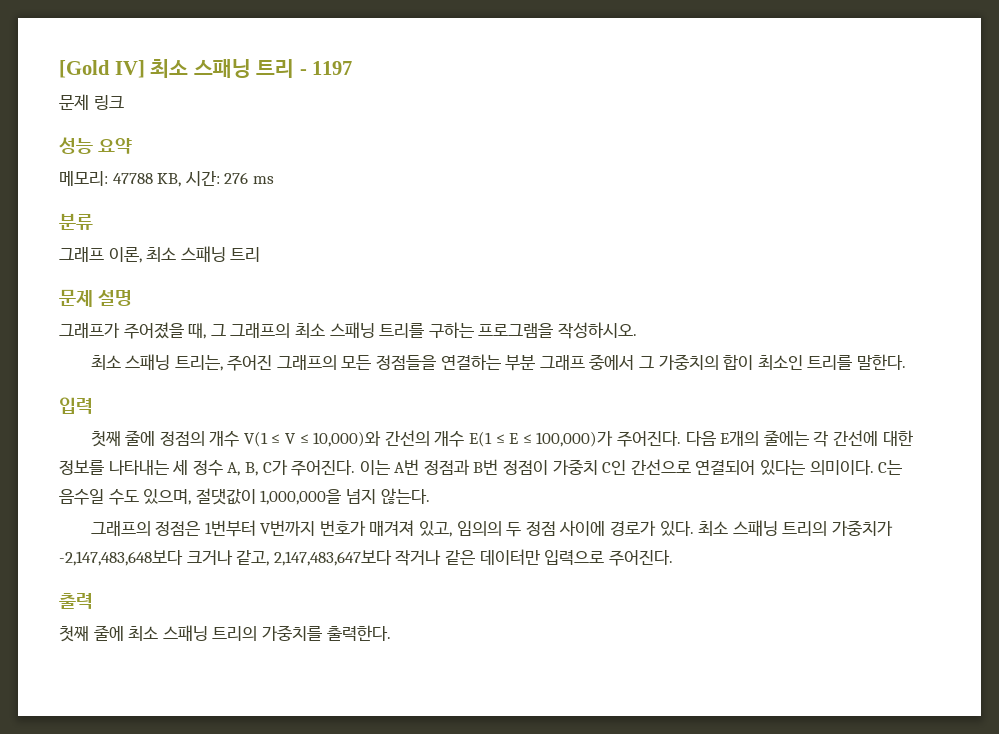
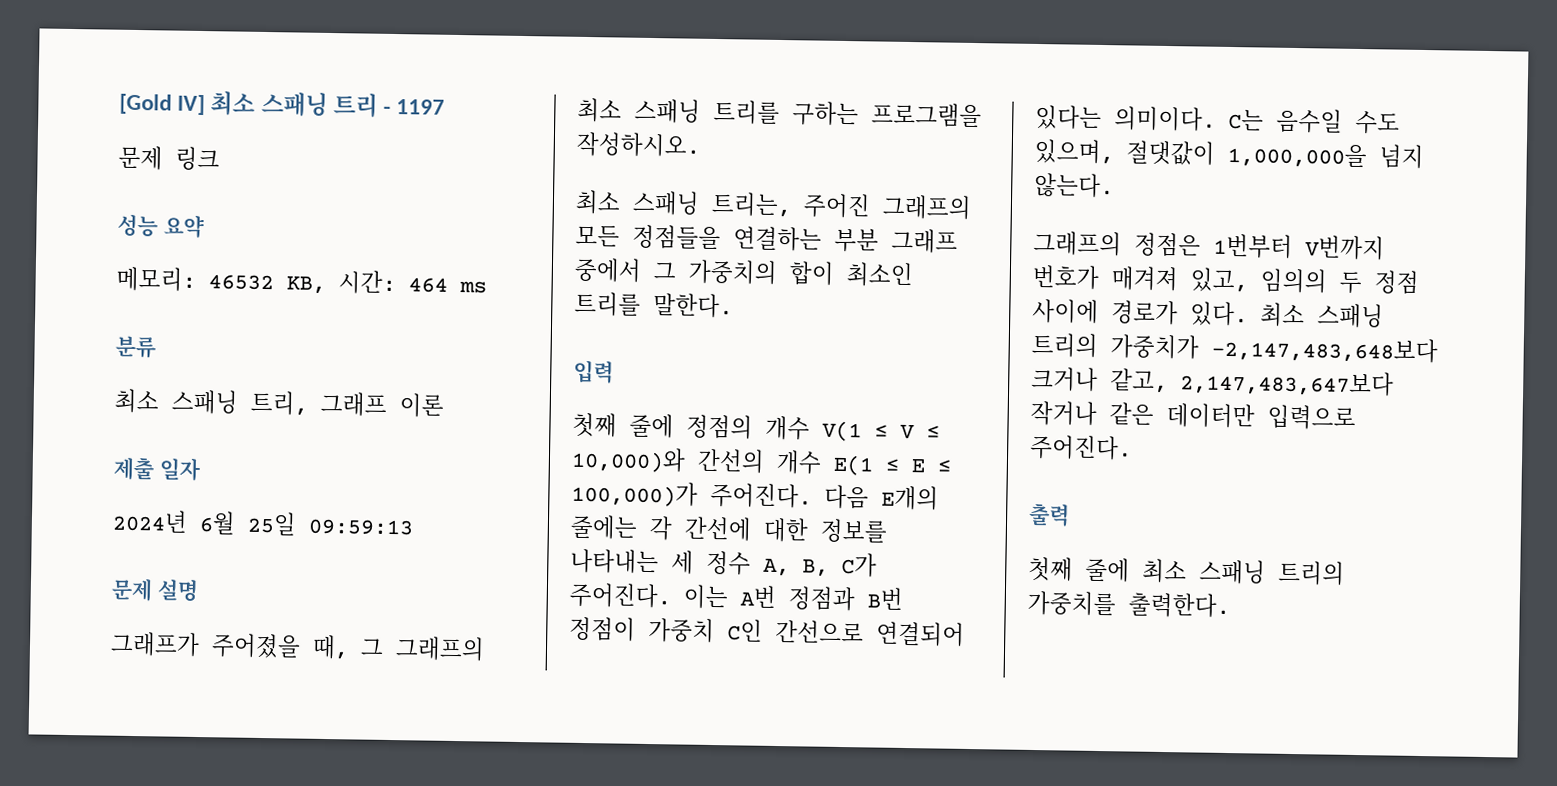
[112,173,153,184] 47788 -> [208,274,274,291] 46532
[224,172,249,184] 276 -> [408,277,448,293] 464
[59,246,261,263] 그래프 이론, 최소 스패닝 트리 -> [114,388,444,418] [113,457,201,482] [112,509,413,536] 최소 스패닝 트리, 그래프 이론 // 제출 일자 // 2024년 6월 25일 09:59:13

